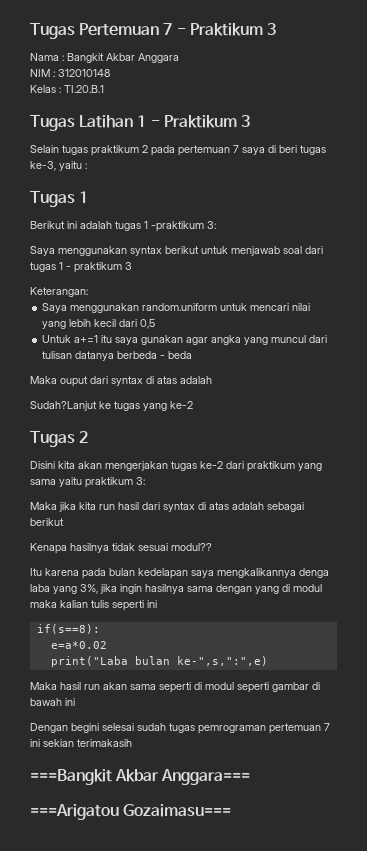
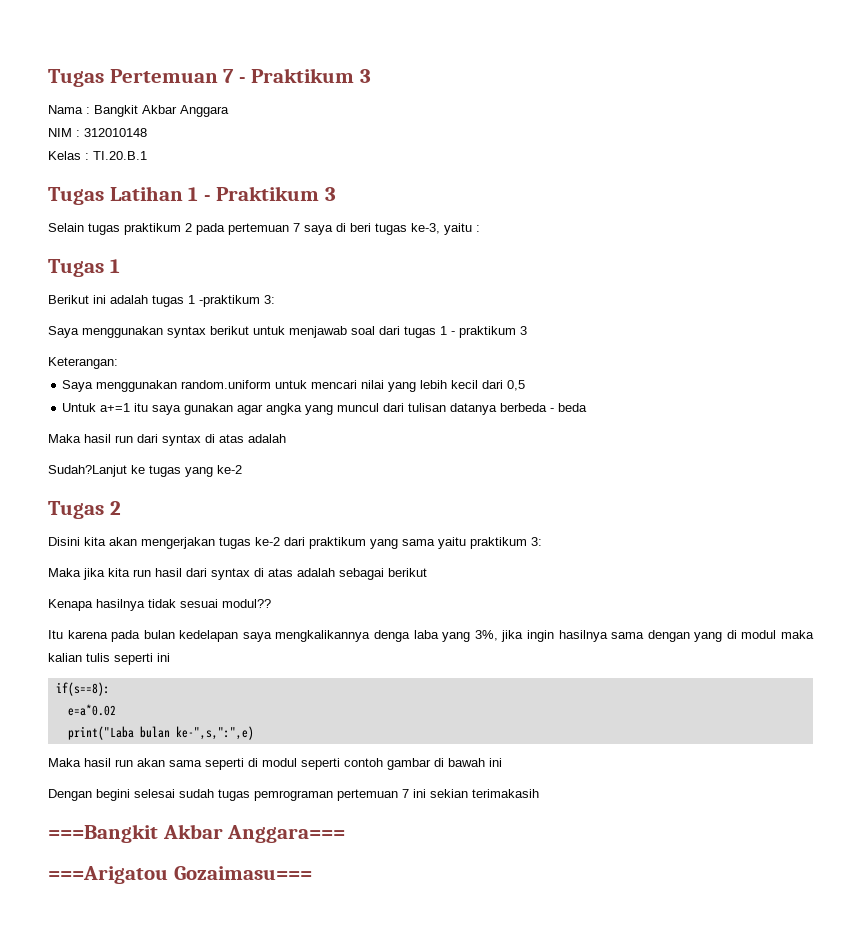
[60,376,88,387] ouput -> [84,434,133,443] hasil run
(269, 687) none -> [344,758,383,767] contoh

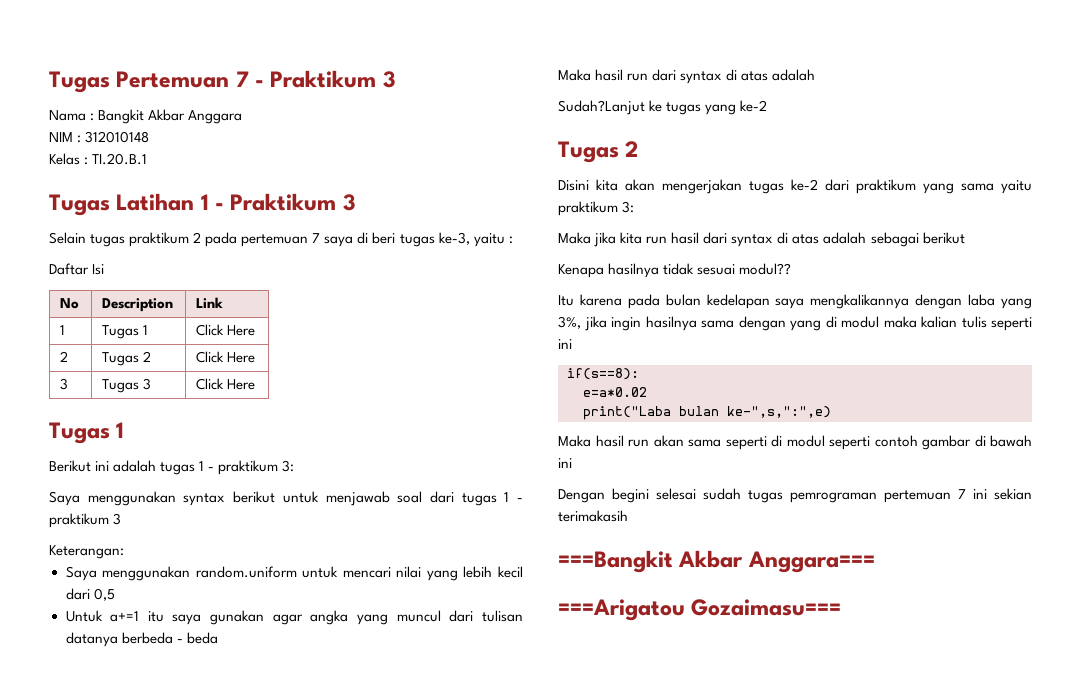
(480, 228) none -> [49,263,105,275] [60,298,80,309] [102,298,174,312] [196,297,224,308] [60,325,66,335] [102,325,149,339] [196,324,256,336] [60,351,69,362] [102,351,152,366] [196,351,256,363] [60,378,69,390] [102,378,152,393] [196,378,256,390] // Daftar Isi // No | Description | Link // 1 | Tugas 1 | Click Here // 2 | Tugas 2 | Click Here // 3 | Tugas 3 | Click Here
[199,295,260,307] -praktikum -> [208,460,279,475] - praktikum
[374,630,411,642] denga -> [915,294,963,309] dengan

